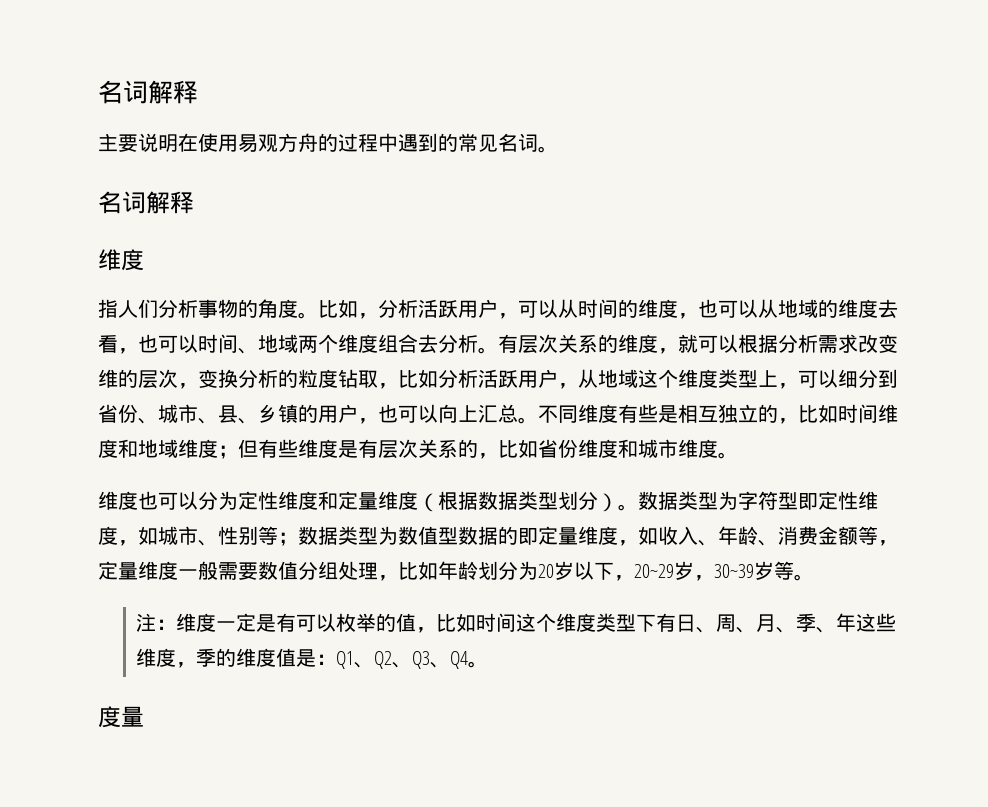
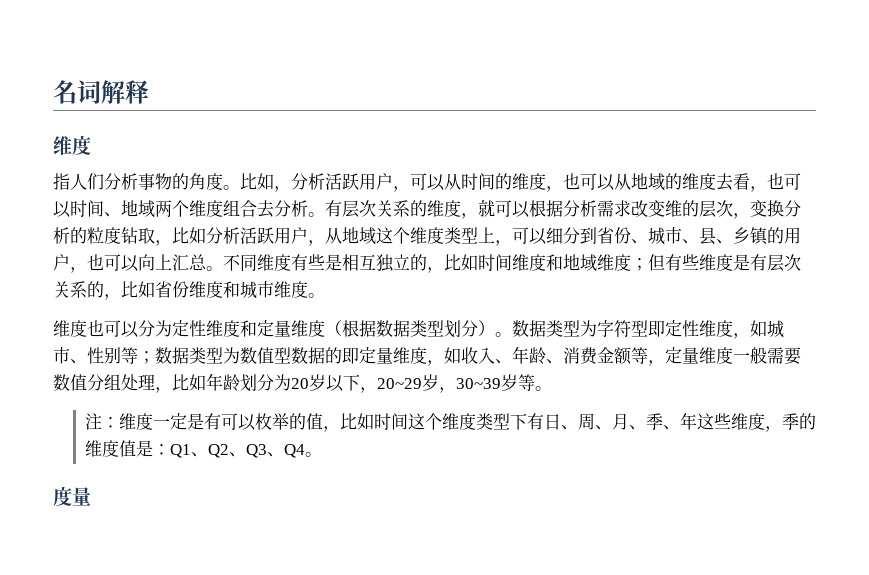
[98,80,198,104] [98,133,558,153] [98,191,194,214] 名词解释 // 主要说明在使用易观方舟的过程中遇到的常见名词。 // 名词解释 -> [53,80,149,104] 名词解释

